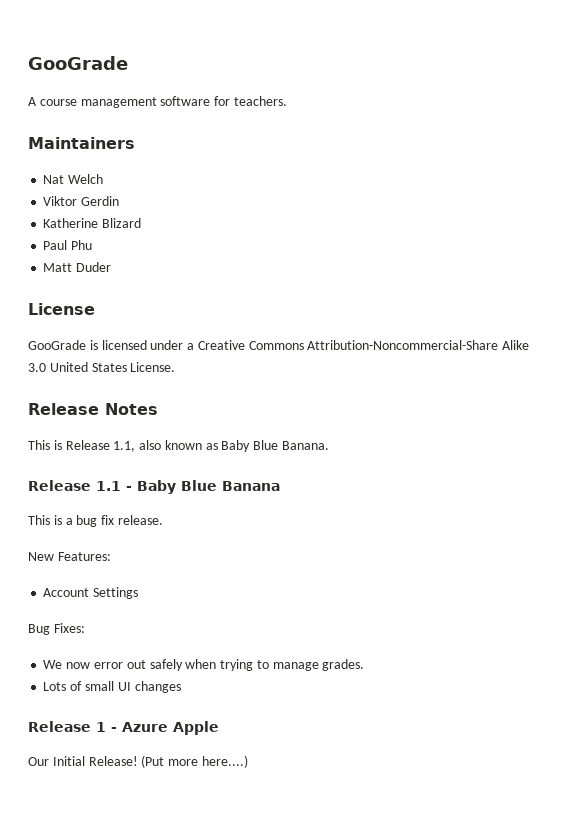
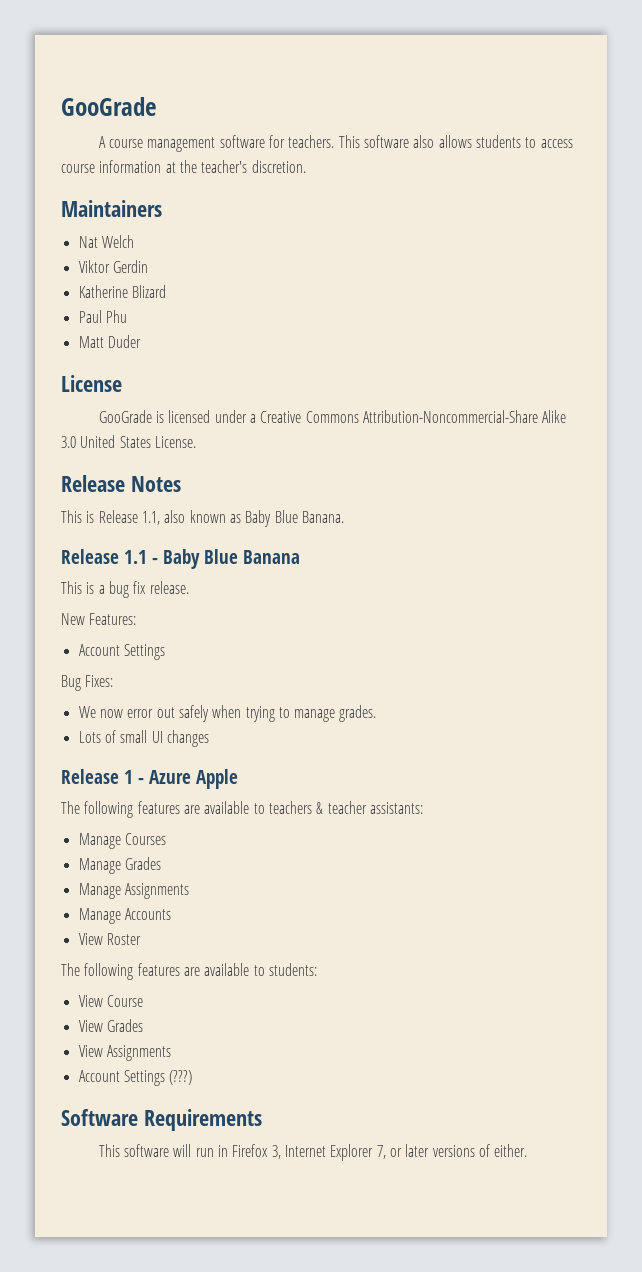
(287, 101) none -> [338,135,573,148] [61,160,306,173] This software also allows students to access course information at the teacher's discretion.
[28,755,248,768] Our Initial Release! (Put more here....) -> [61,801,423,818] [78,833,166,849] [78,857,161,874] [78,883,189,899] [78,908,171,924] [78,933,141,945] [61,963,317,980] [78,995,143,1007] [78,1019,143,1032] [78,1045,171,1061] [78,1070,193,1086] [61,1109,262,1131] [98,1144,528,1161] The following features are available to teachers & teacher assistants: // Manage Courses // Manage Grades // Manage Assignments // Manage Accounts // View Roster // The following features are available to students: // View Course // View Grades // View Assignments // Account Settings (???) // Software Requirements // This software will run in Firefox 3, Internet Explorer 7, or later versions of either.

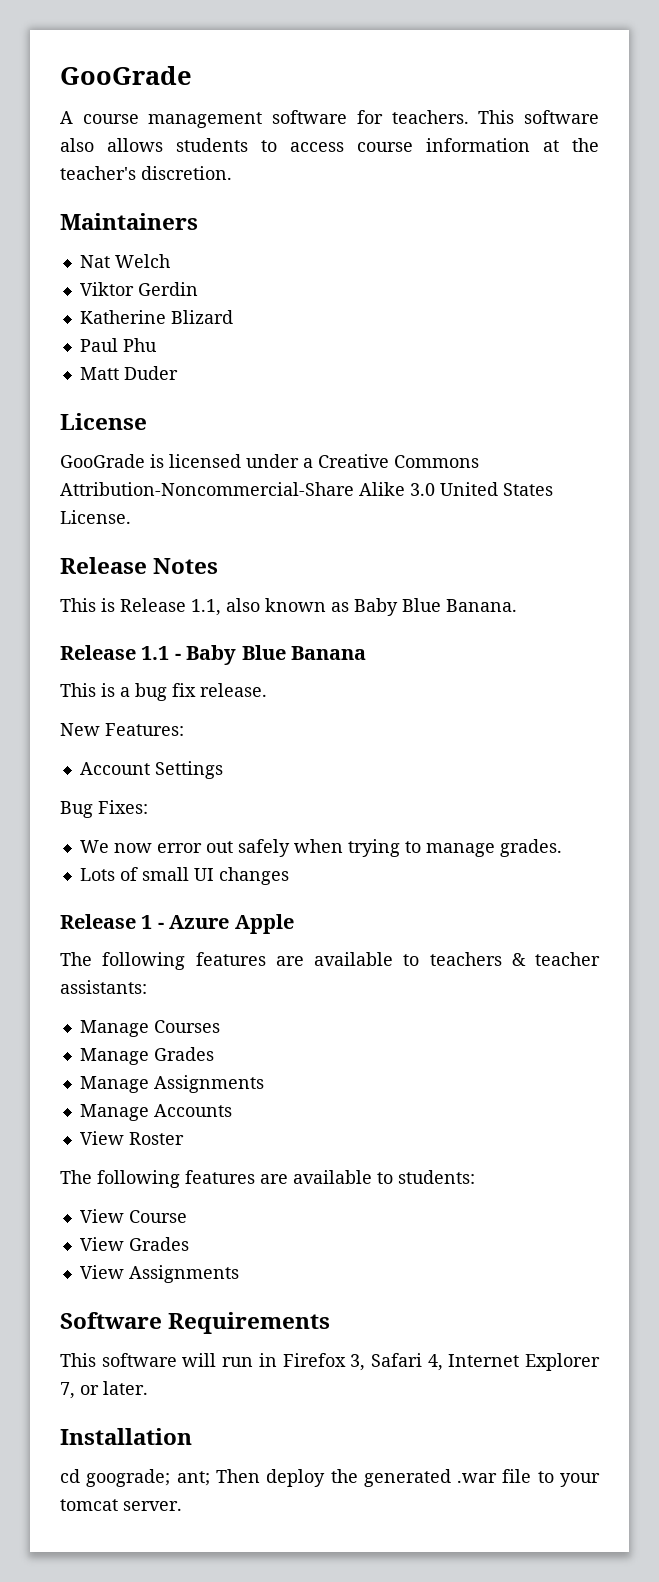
[78,1070,193,1086] // Account Settings (???) -> (239, 1274) none
(281, 1152) none -> [370,1353,443,1371] Safari 4,
[405,1144,528,1157] later versions of either. -> [103,1381,148,1395] [60,1428,192,1445] [60,1469,601,1487] [60,1499,182,1511] later. // Installation // cd goograde; ant; Then deploy the generated .war file to your tomcat server.

